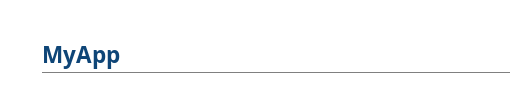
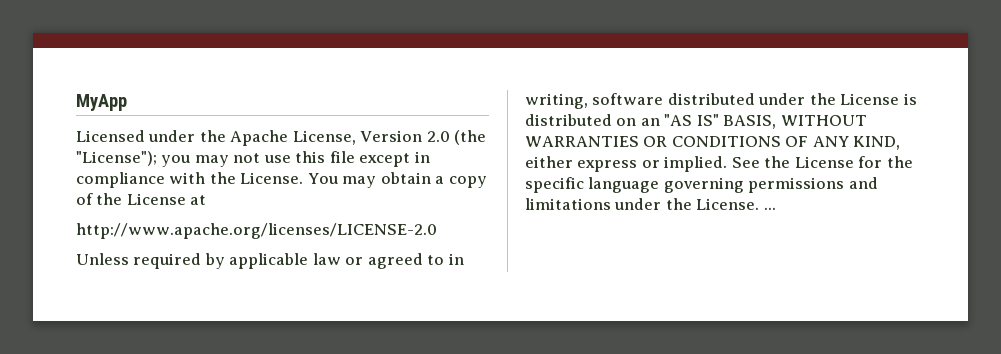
(120, 57) none -> [76,130,487,146] [76,151,430,167] [76,172,487,188] [76,193,207,205] [76,223,437,239] [76,253,464,269] [525,93,917,109] [525,114,867,129] [525,136,901,150] [525,156,913,172] [525,177,878,193] [525,198,776,210] // Licensed under the Apache License, Version 2.0 (the "License"); you may not use this file except in compliance with the License. You may obtain a copy of the License at // http://www.apache.org/licenses/LICENSE-2.0 // Unless required by applicable law or agreed to in writing, software distributed under the License is distributed on an "AS IS" BASIS, WITHOUT WARRANTIES OR CONDITIONS OF ANY KIND, either express or implied. See the License for the specific language governing permissions and limitations under the License. ...

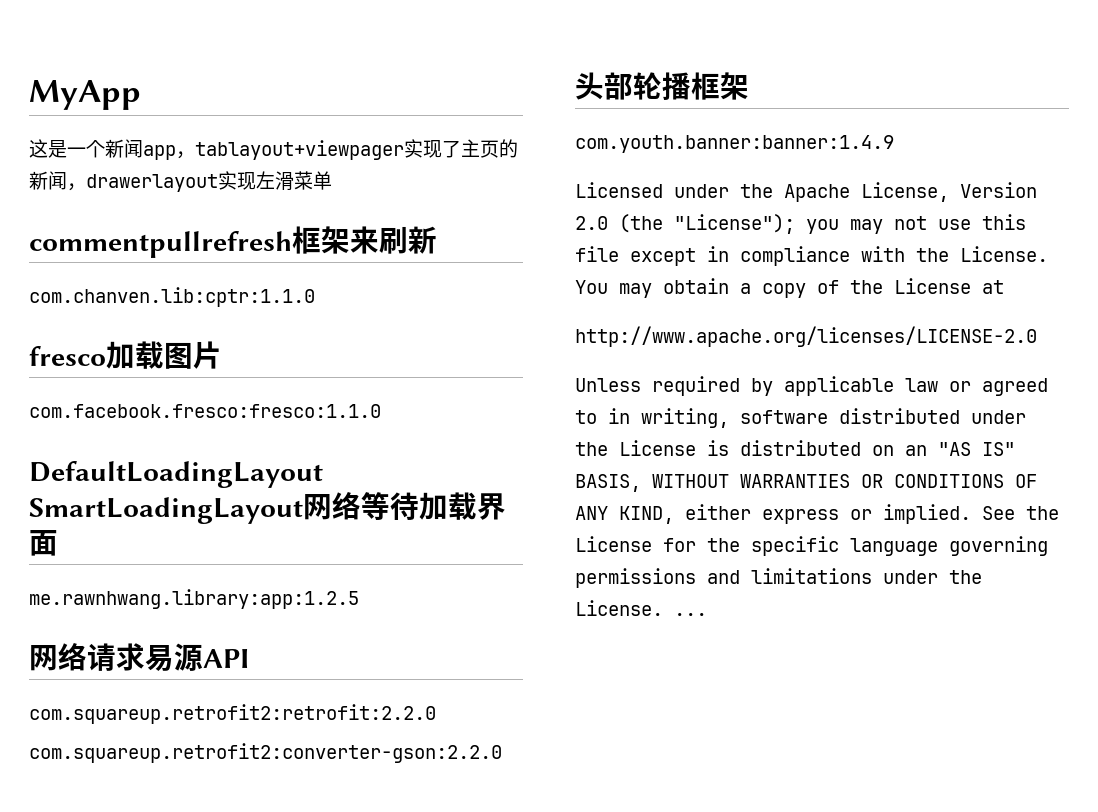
(127, 102) none -> [29,139,518,160] [29,171,332,192] [29,226,437,258] [29,287,315,307] [29,341,222,369] [29,404,381,418] [29,461,323,488] [29,492,506,524] [29,530,58,556] [29,589,359,609] [29,643,249,671] [29,704,436,724] [29,743,502,763] [575,72,749,100] [575,135,894,153] // 这是一个新闻app，tablayout+viewpager实现了主页的新闻，drawerlayout实现左滑菜单 // commentpullrefresh框架来刷新 // com.chanven.lib:cptr:1.1.0 // fresco加载图片 // com.facebook.fresco:fresco:1.1.0 // DefaultLoadingLayout SmartLoadingLayout网络等待加载界面 // me.rawnhwang.library:app:1.2.5 // 网络请求易源API // com.squareup.retrofit2:retrofit:2.2.0 // com.squareup.retrofit2:converter-gson:2.2.0 // 头部轮播框架 // com.youth.banner:banner:1.4.9

